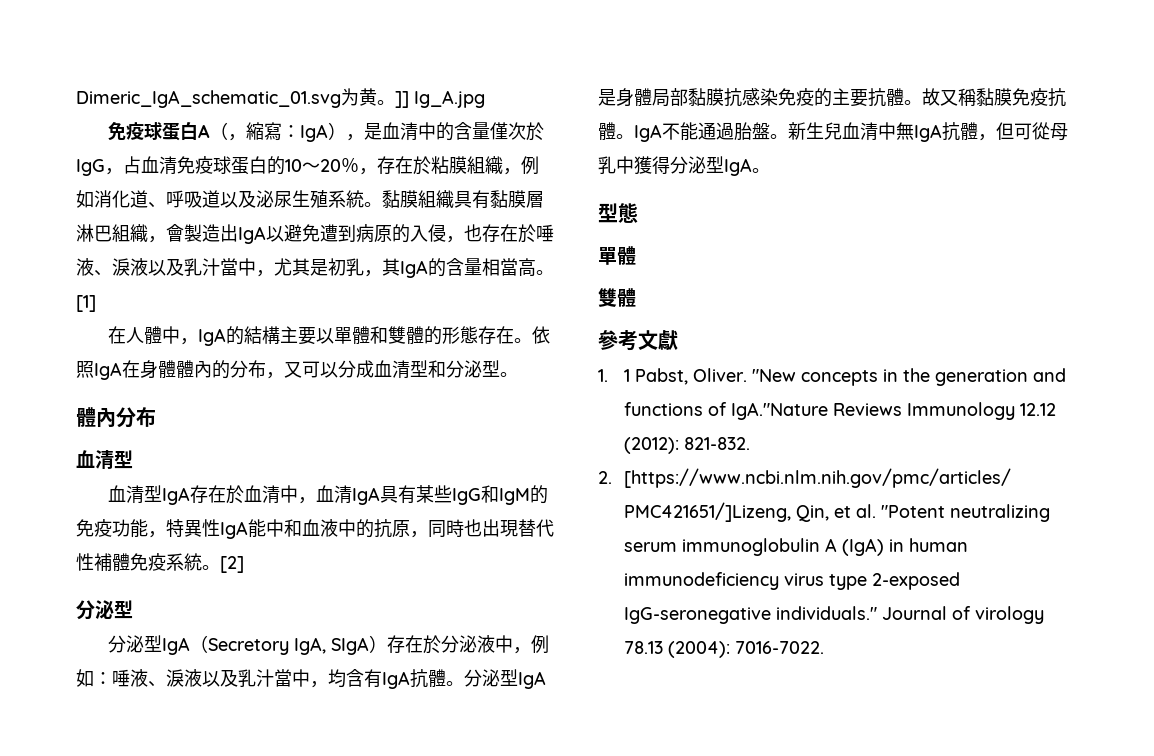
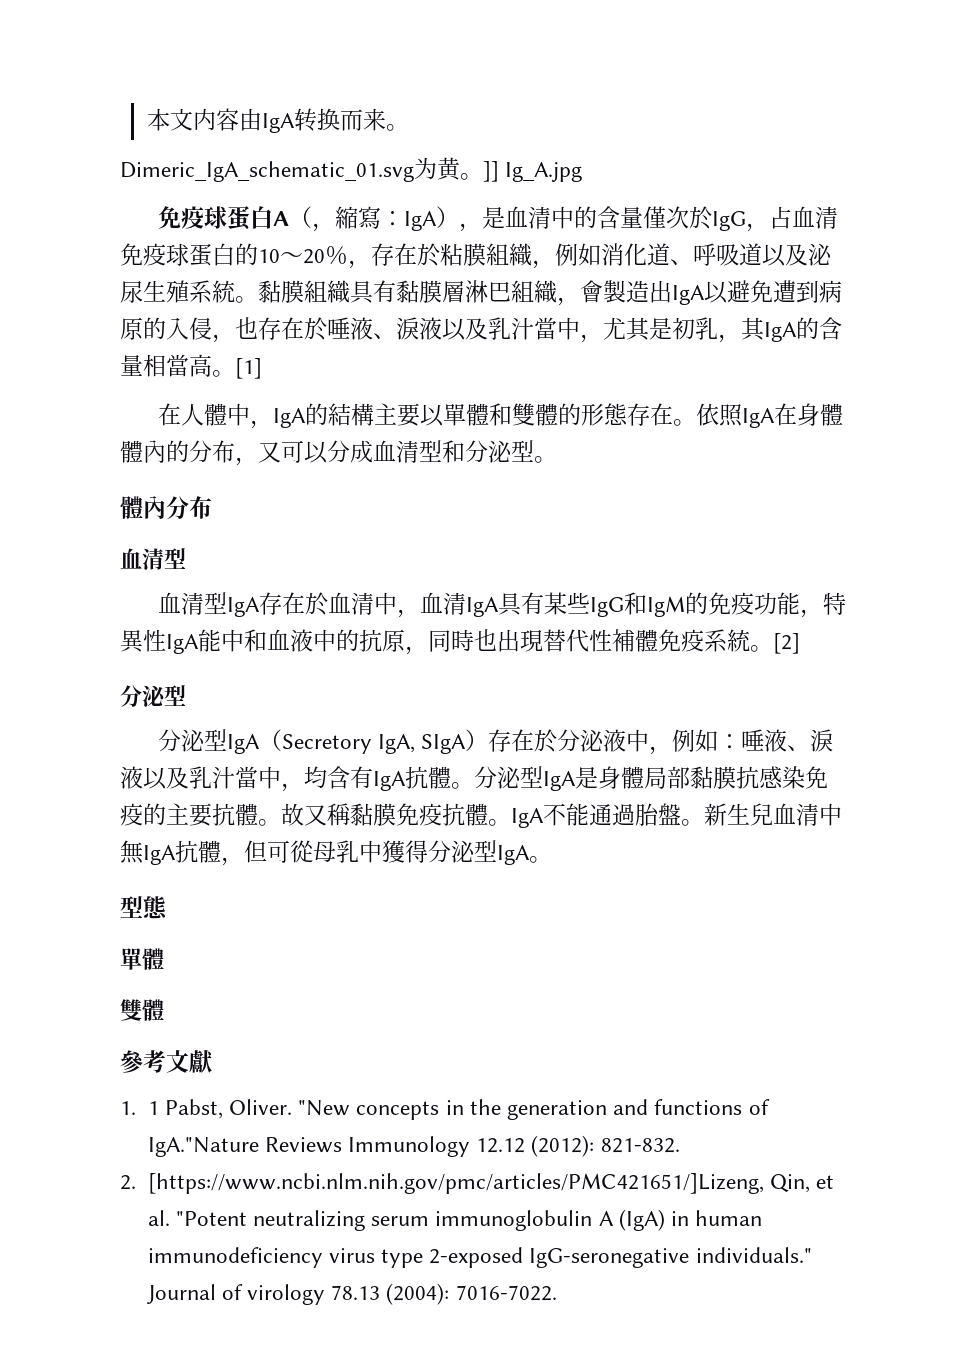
(76, 99) none -> [147,108,410,133] 本文内容由IgA转换而来。 //

